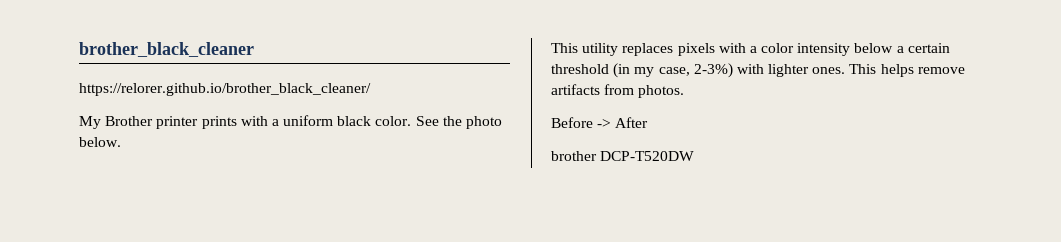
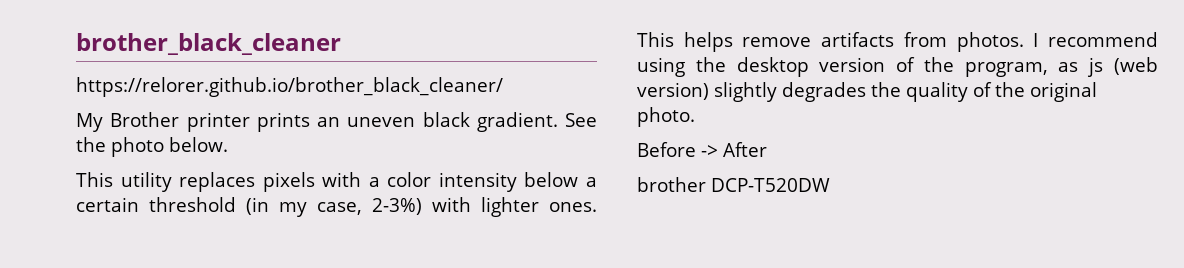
[240,115,412,126] with a uniform black color. -> [317,112,558,132] an uneven black gradient.
(685, 91) none -> [1033,32,1158,47] [637,57,1158,77] [637,82,1097,102] [637,107,695,127] I recommend using the desktop version of the program, as js (web version) slightly degrades the quality of the original photo.

